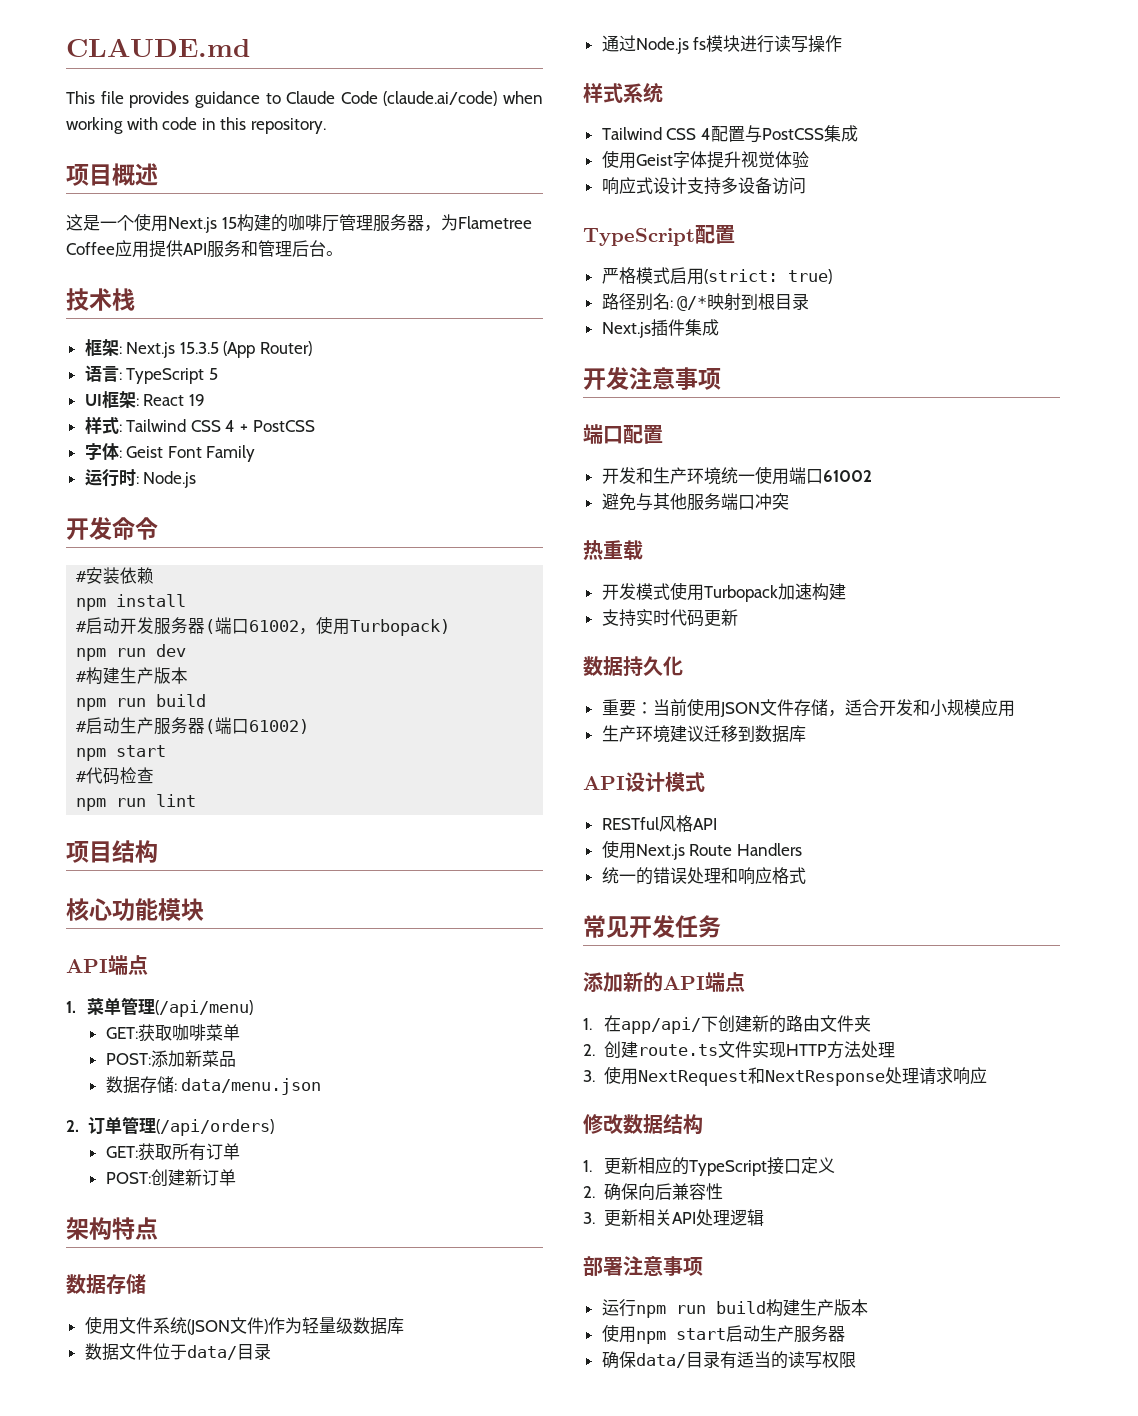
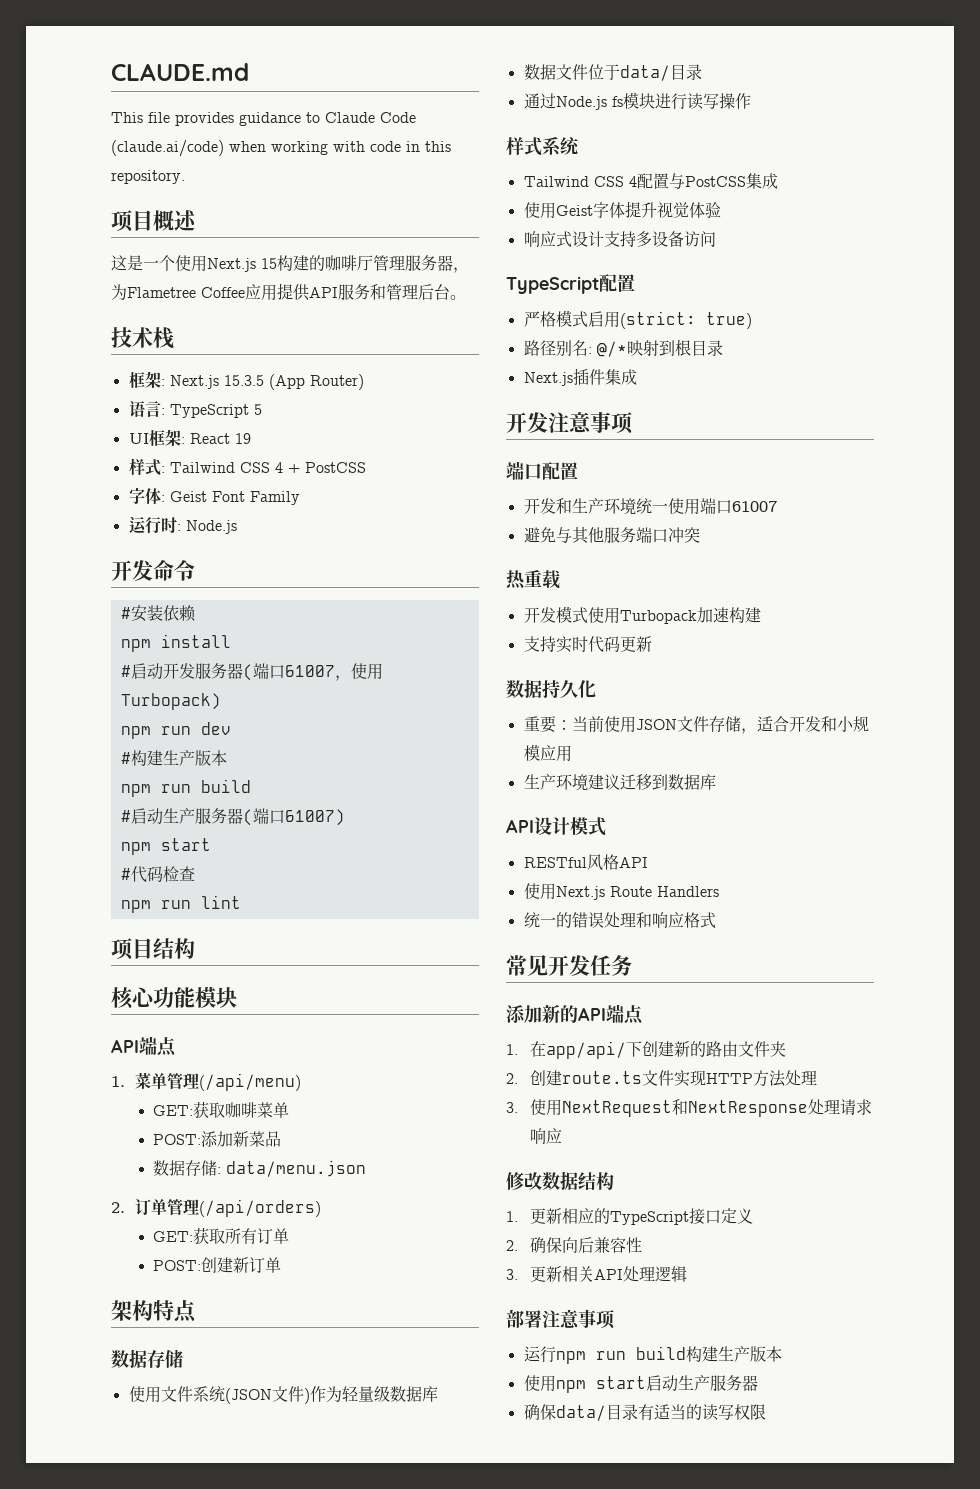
[249,620,300,632] 61002 -> [284,665,335,677] 61007
[249,719,310,734] 61002) -> [284,809,345,826] 61007)
[822,470,872,482] 61002 -> [731,501,777,512] 61007

